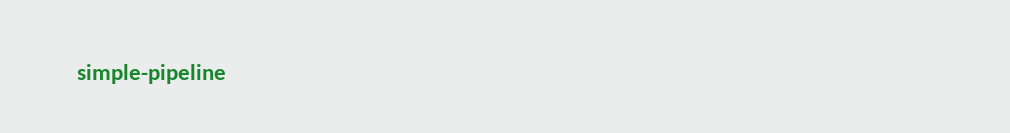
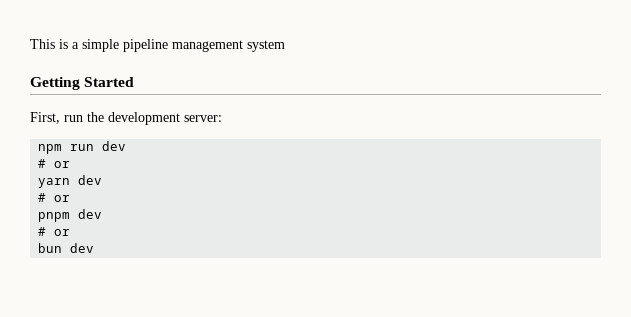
[77,64,226,84] simple-pipeline -> [30,39,285,52] [30,77,135,90] [30,112,222,125] [38,141,127,154] [38,159,71,168] [38,175,103,188] [38,193,71,202] [38,209,103,222] [38,227,71,236] [38,243,95,253] This is a simple pipeline management system // Getting Started // First, run the development server: // npm run dev // # or // yarn dev // # or // pnpm dev // # or // bun dev

